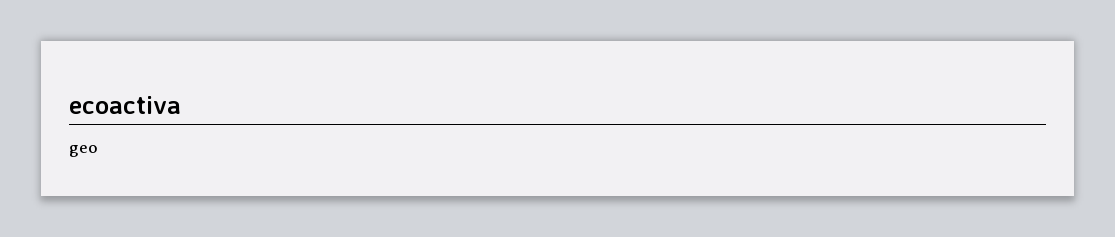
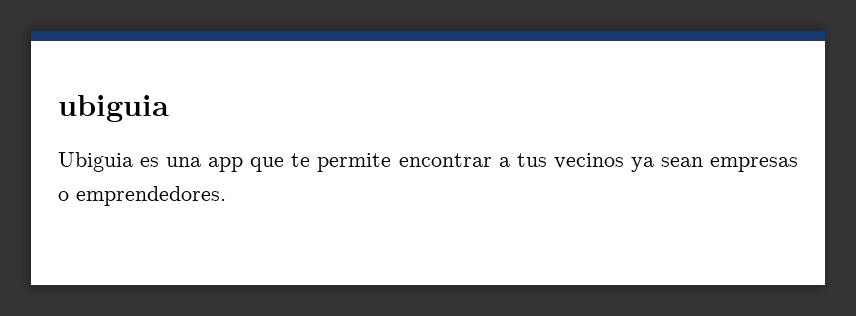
[69,96,181,114] [69,145,98,157] ecoactiva // geo -> [58,95,169,122] [58,152,799,172] [58,186,226,206] ubiguia // Ubiguia es una app que te permite encontrar a tus vecinos ya sean empresas o emprendedores.

